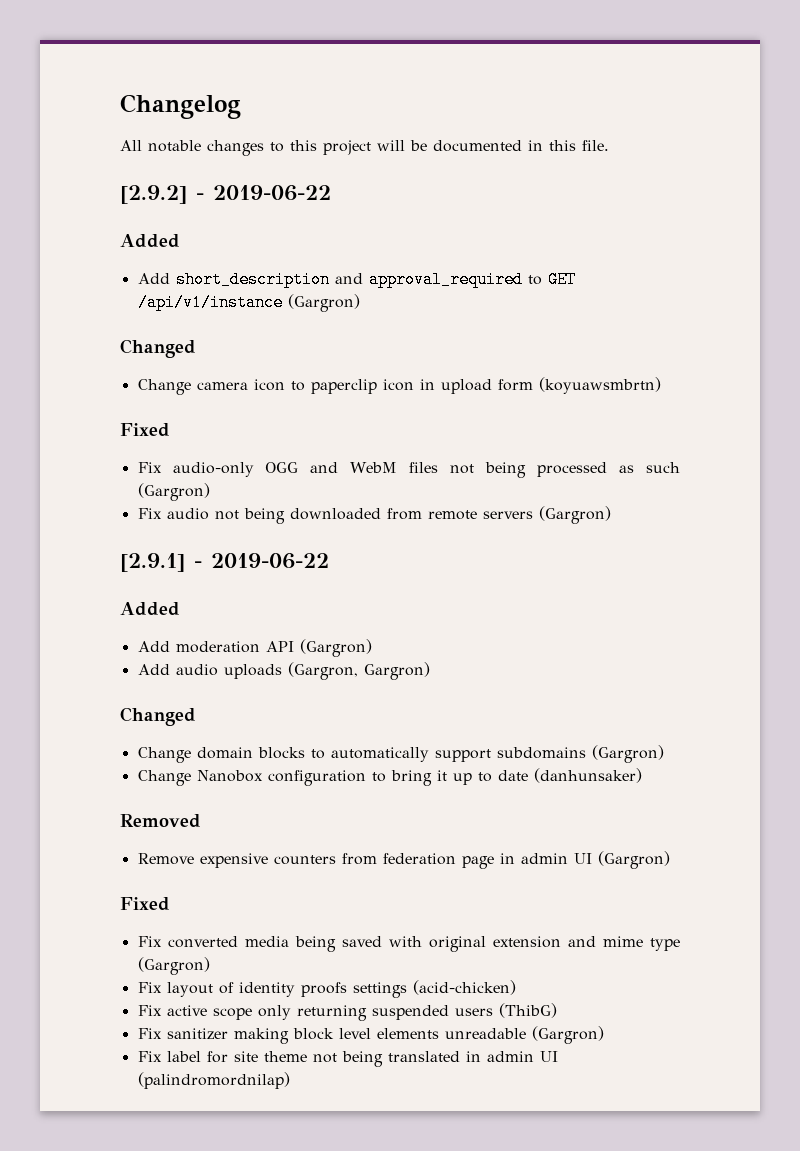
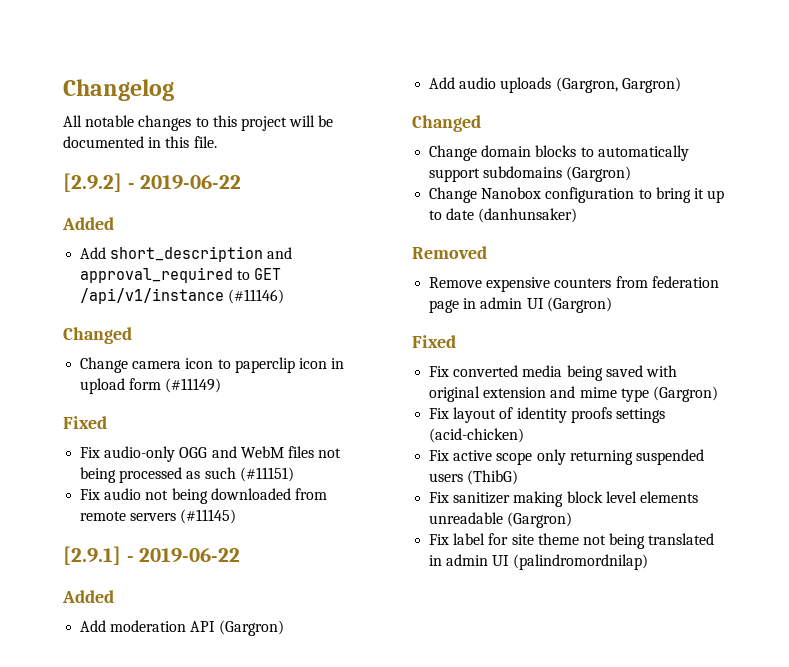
[287,294,360,312] (Gargron) -> [228,289,285,304] (#11146)
[538,377,661,394] (koyuawsmbrtn) -> [165,378,222,393] (#11149)
[137,483,210,501] (Gargron) -> [239,467,294,482] (#11151)
[538,506,611,524] (Gargron) -> [180,509,237,524] (#11145)

